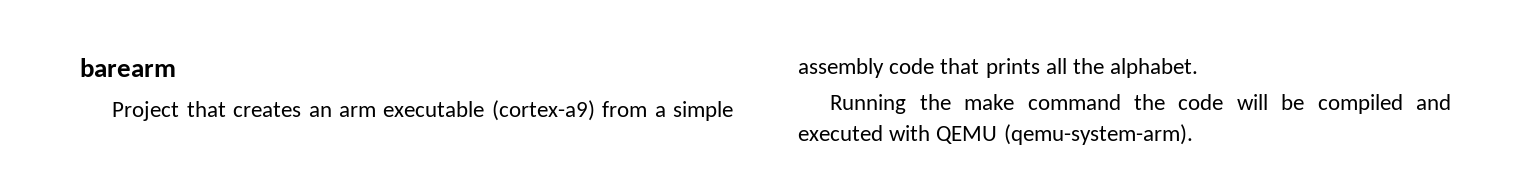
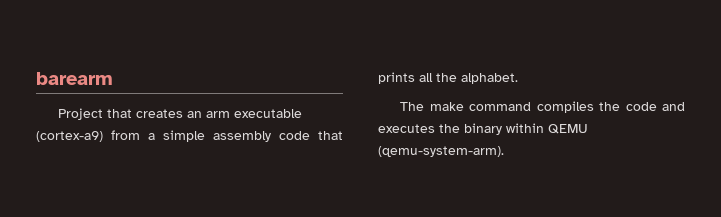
[830,94,951,114] Running the -> [400,102,425,111] The
(1121, 102) none -> [536,101,594,113] compiles
[1236,94,1451,114] [798,125,931,141] will be compiled and executed with -> [662,102,685,111] [378,123,544,135] and executes the binary within

